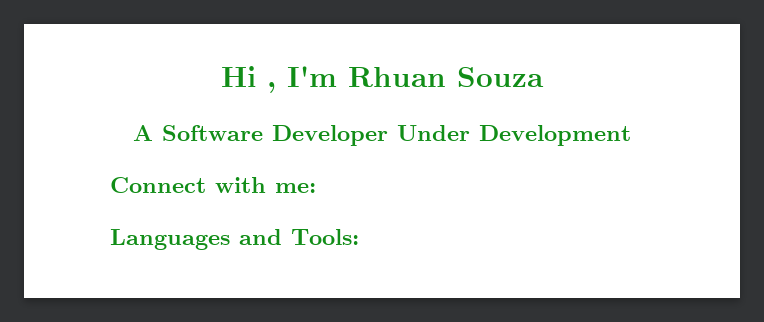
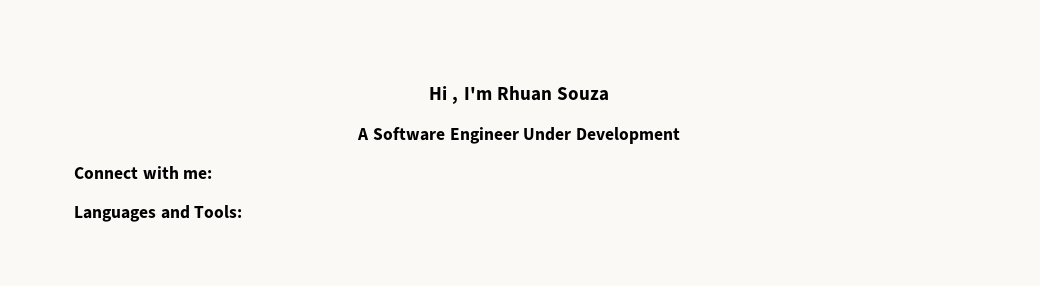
[272,125,388,146] Developer -> [449,127,519,144] Engineer

